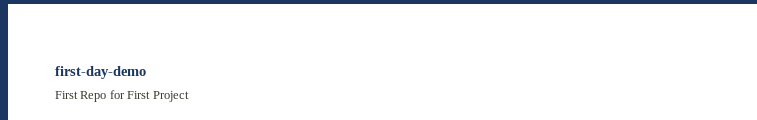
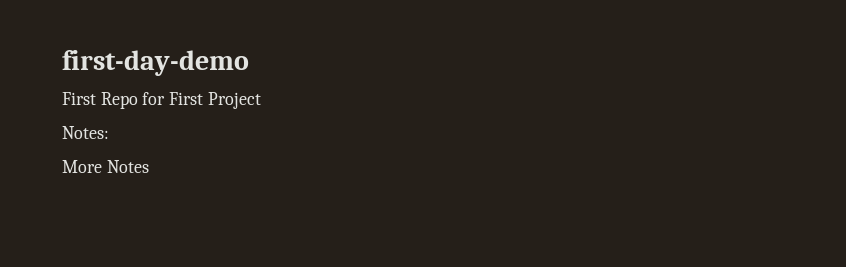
(189, 96) none -> [62,126,109,139] [62,160,149,173] // Notes: // More Notes

